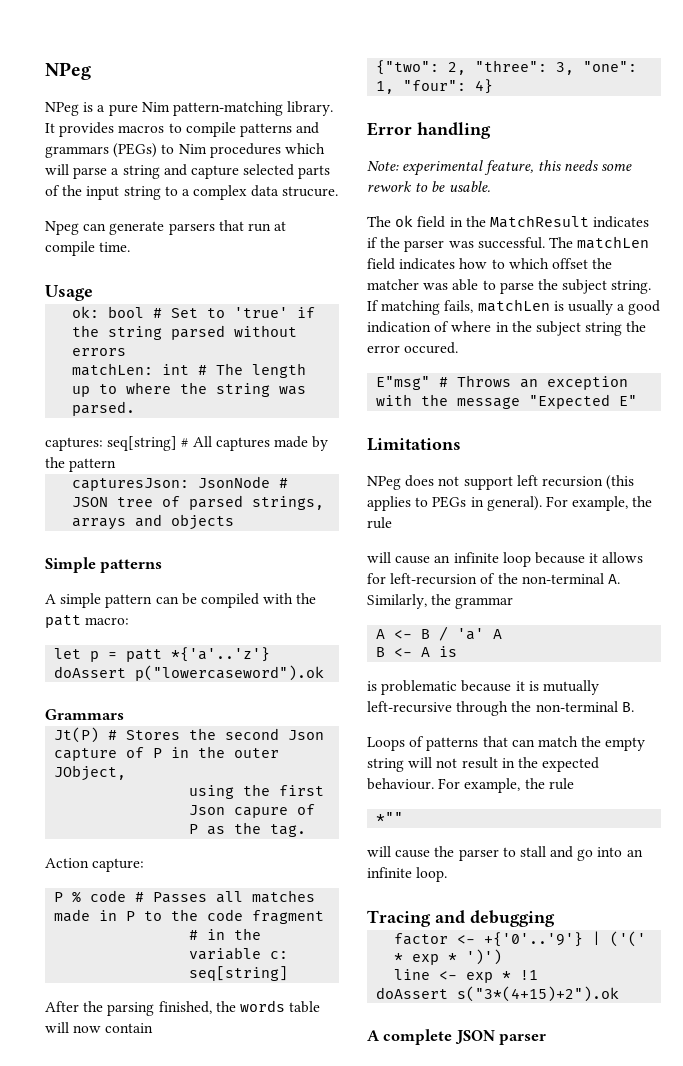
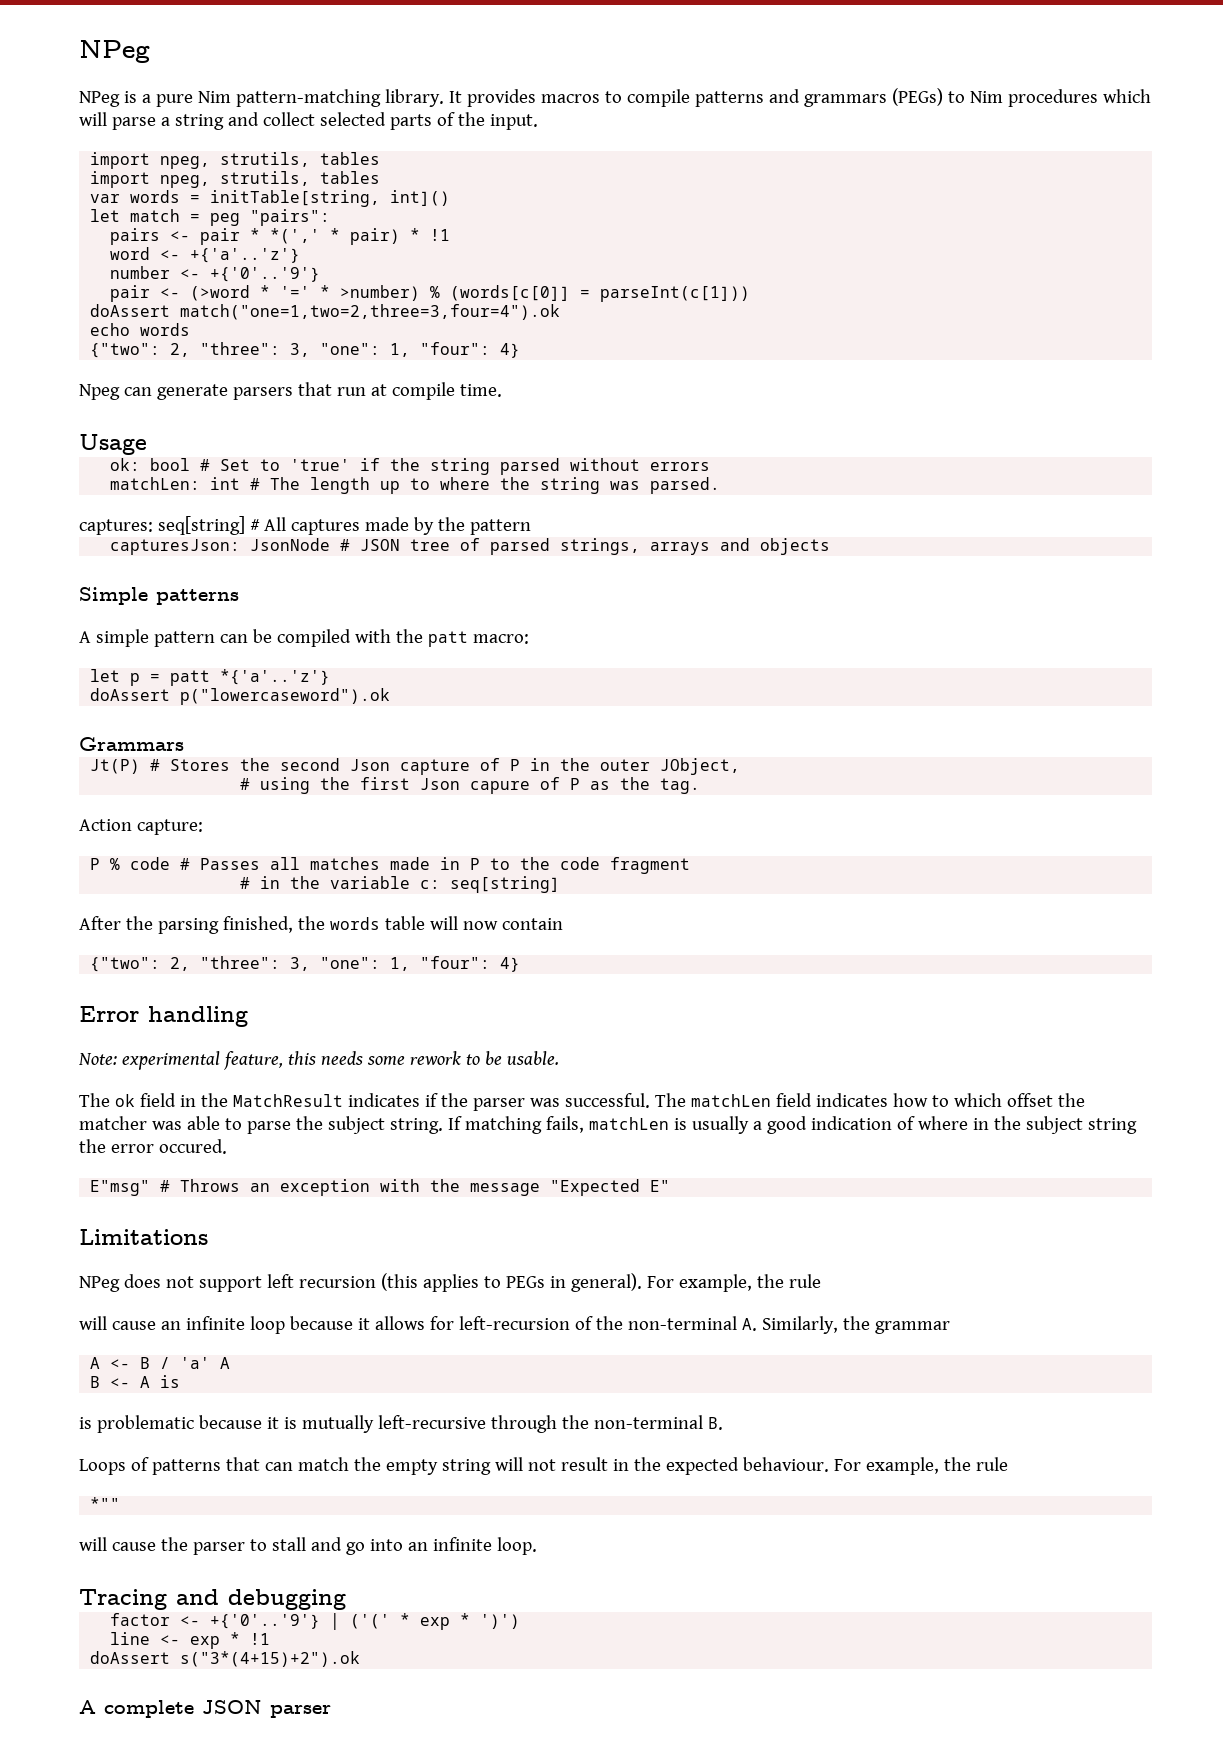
[190,165,239,179] capture -> [262,112,315,126] collect
[86,185,339,200] input string to a complex data strucure. -> [489,114,538,130] [90,152,381,169] [90,171,381,188] [90,190,451,207] [90,209,331,226] [110,228,451,245] [110,247,301,263] [110,266,321,282] [110,285,751,302] [90,304,561,320] [90,323,191,336] [90,342,521,358] input. // import npeg, strutils, tables // import npeg, strutils, tables // var words = initTable[string, int]() // let match = peg "pairs": // pairs <- pair * *(',' * pair) * !1 // word <- +{'a'..'z'} // number <- +{'0'..'9'} // pair <- (>word * '=' * >number) % (words[c[0]] = parseInt(c[1])) // doAssert match("one=1,two=2,three=3,four=4").ok // echo words // {"two": 2, "three": 3, "one": 1, "four": 4}
(127, 773) none -> [240,778,251,790] #

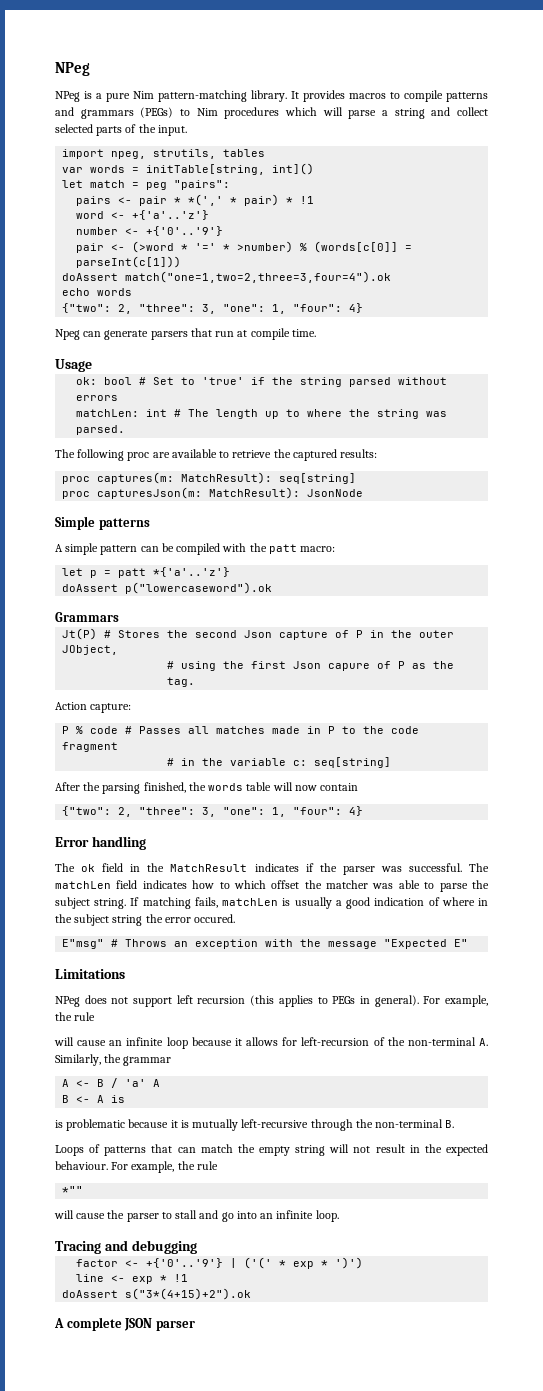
[90,171,381,188] // import npeg, strutils, tables -> (266, 153) none
[79,516,531,535] [110,538,831,555] captures: seq[string] # All captures made by the pattern // capturesJson: JsonNode # JSON tree of parsed strings, arrays and objects -> [55,449,378,461] [62,472,357,484] [62,487,364,499] The following proc are available to retrieve the captured results: // proc captures(m: MatchResult): seq[string] // proc capturesJson(m: MatchResult): JsonNode
[78,1051,559,1070] // Note: experimental feature, this needs some rework to be usable. -> (146, 843) none

